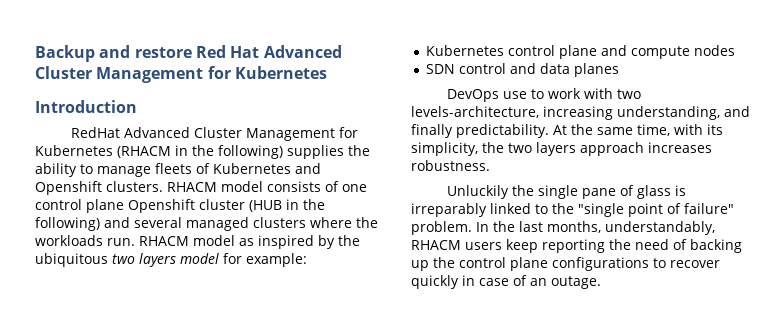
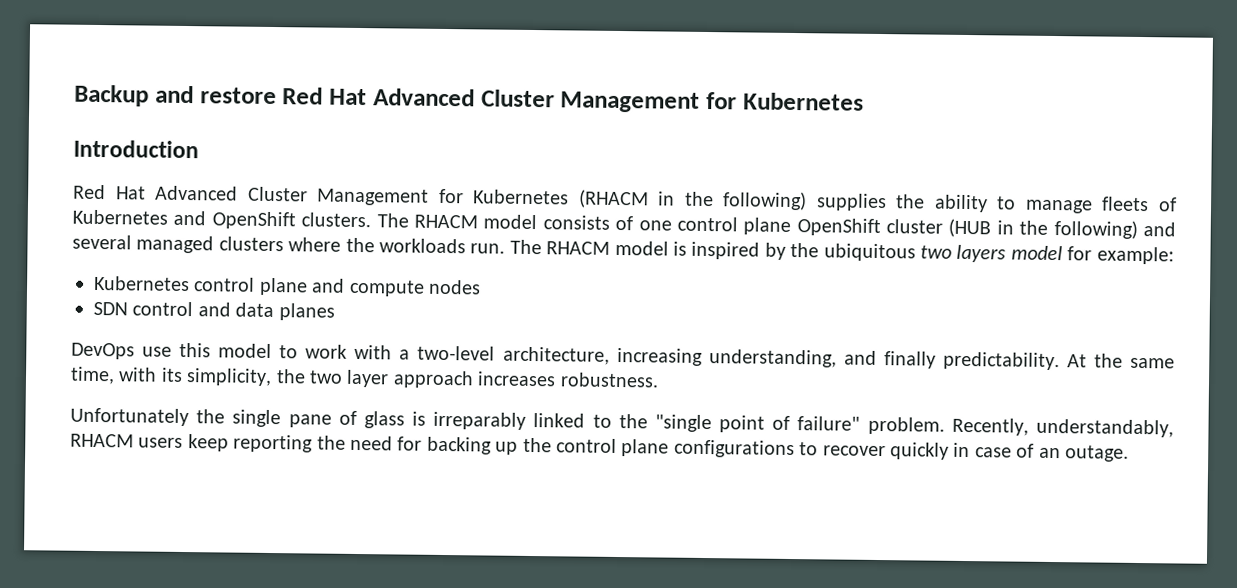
[71,127,121,138] RedHat -> [73,184,146,200] Red Hat
[35,181,163,195] Openshift clusters. -> [211,211,409,230] OpenShift clusters. The
[128,199,195,213] Openshift -> [796,218,881,237] OpenShift
[139,235,254,246] RHACM model as -> [509,239,687,256] The RHACM model is
(528, 95) none -> [179,342,273,359] this model
[617,89,642,99] [411,106,539,118] two levels-architecture, -> [399,345,610,365] a two-level architecture,
[536,142,576,156] layers -> [346,369,390,388] layer
[447,185,510,199] Unluckily -> [70,407,189,427] Unfortunately
[476,221,601,233] In the last months, -> [951,417,1029,436] Recently,
[673,239,687,250] of -> [397,436,423,451] for

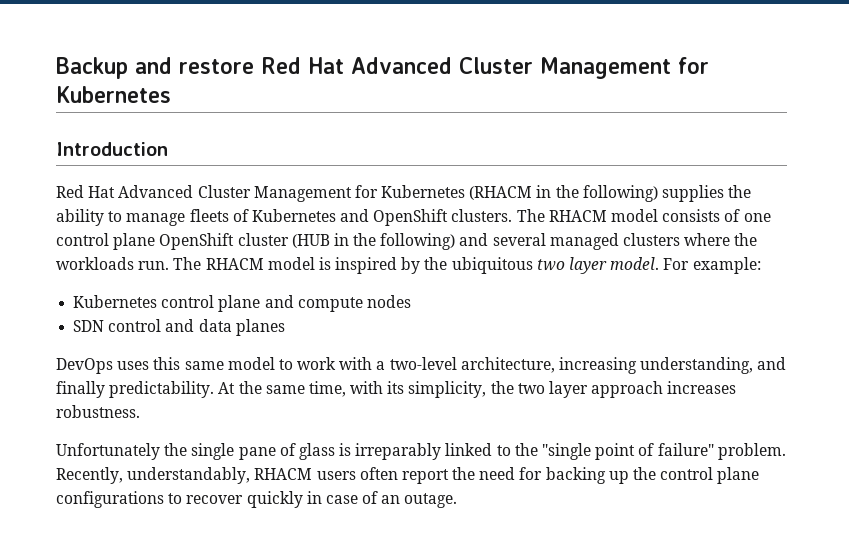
[956,244,1093,263] layers model for -> [569,257,690,274] layer model. For
[142,342,212,358] use this -> [117,357,224,370] uses this same
[187,434,314,453] keep reporting -> [359,467,449,484] often report

